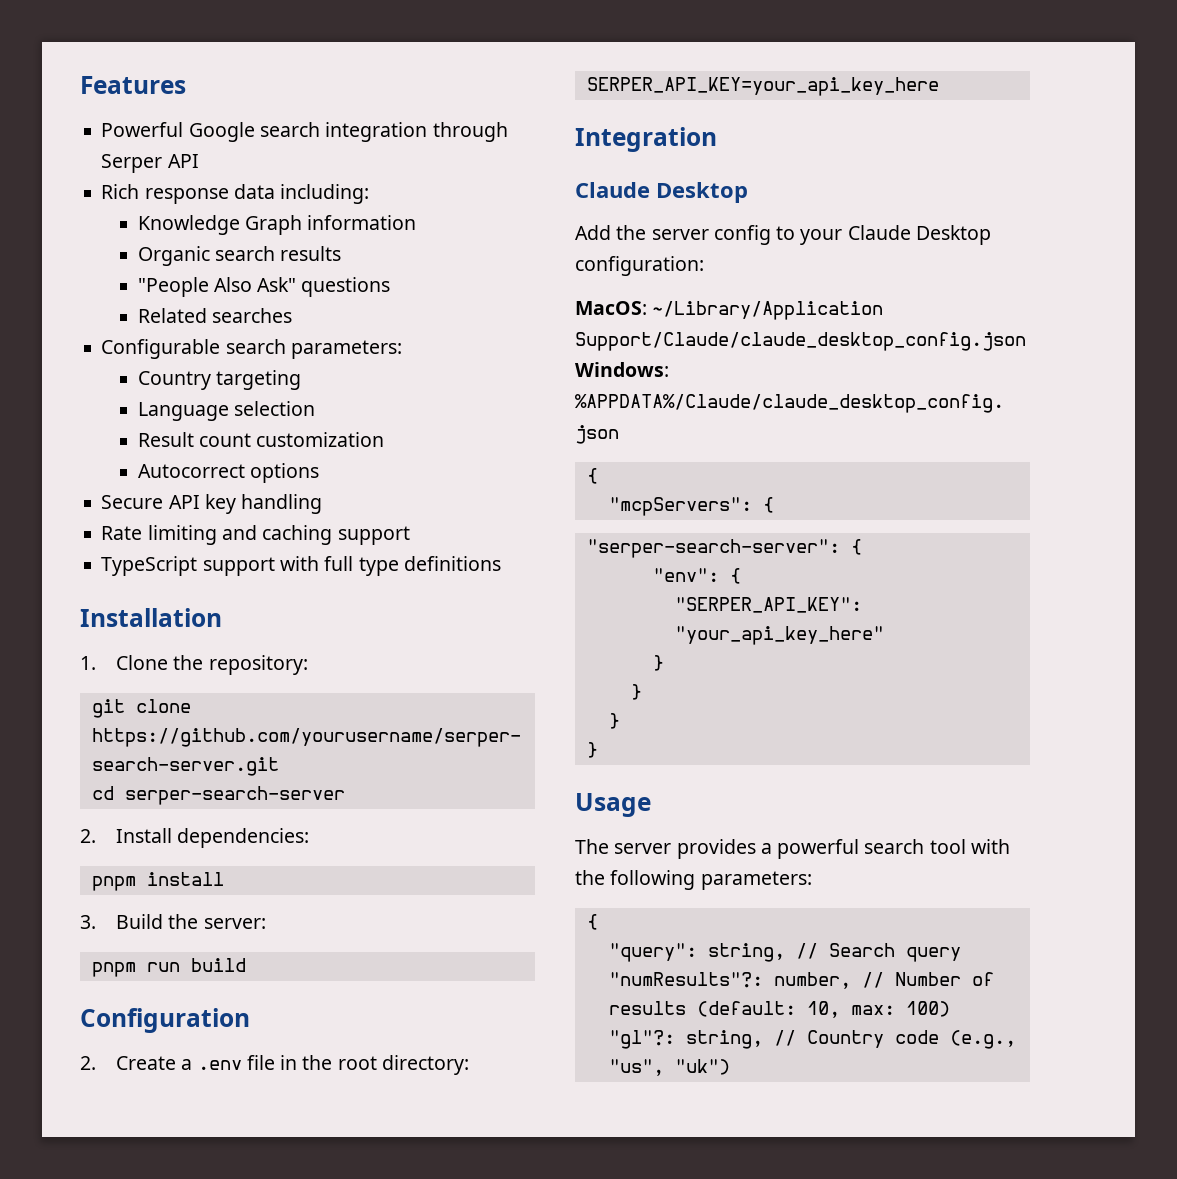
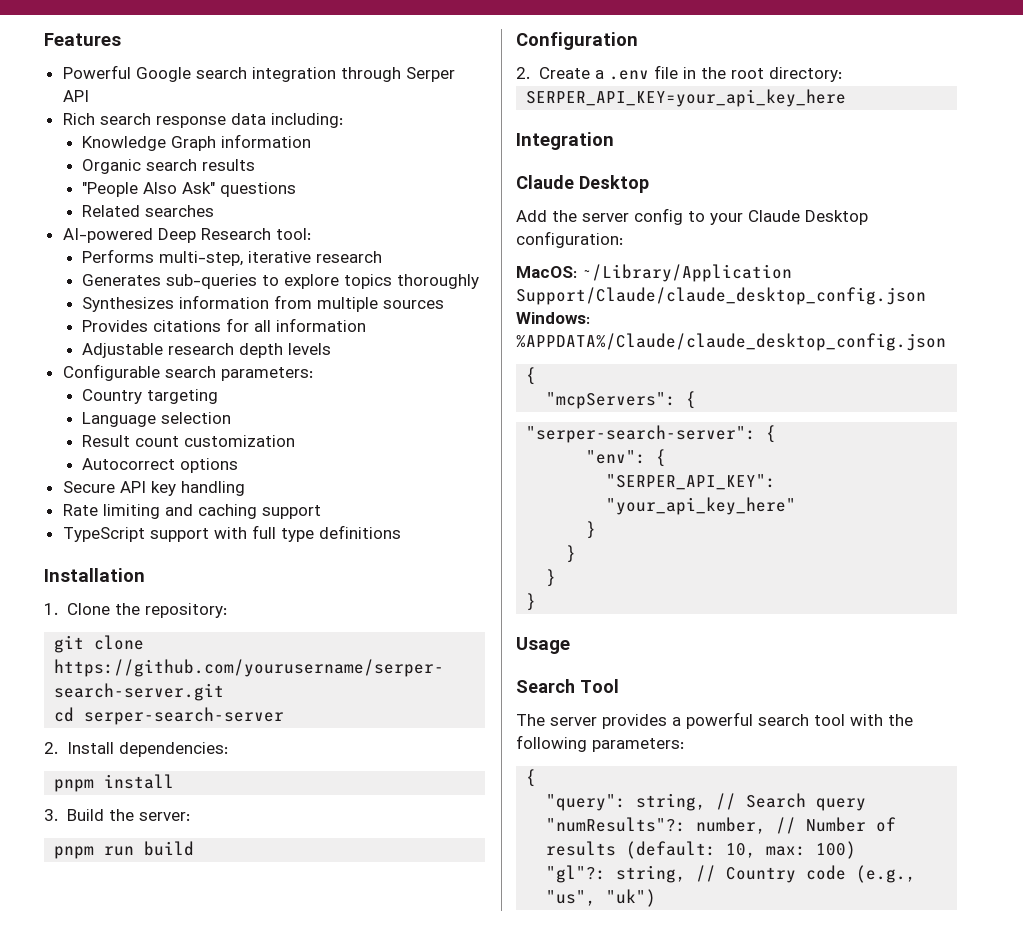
(140, 191) none -> [99,113,151,125] search
(292, 315) none -> [62,228,311,243] [81,249,382,266] [81,274,479,289] [81,295,444,312] [81,318,366,332] [81,343,331,358] // AI-powered Deep Research tool: // Performs multi-step, iterative research // Generates sub-queries to explore topics thoroughly // Synthesizes information from multiple sources // Provides citations for all information // Adjustable research depth levels
(651, 805) none -> [516,679,619,693] // Search Tool

